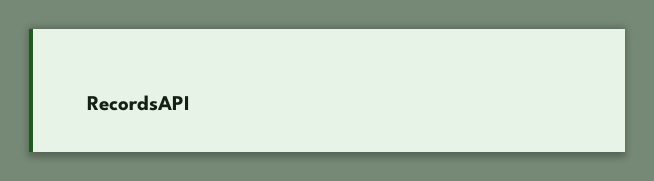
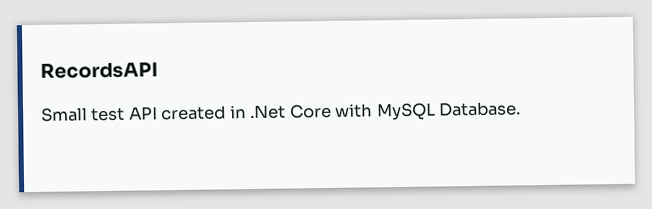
(190, 103) none -> [41,101,522,122] // Small test API created in .Net Core with MySQL Database.

